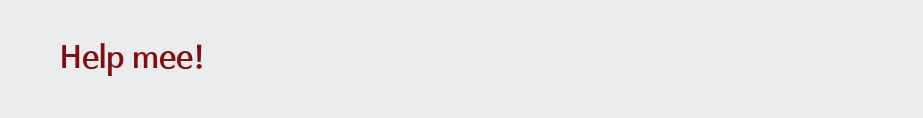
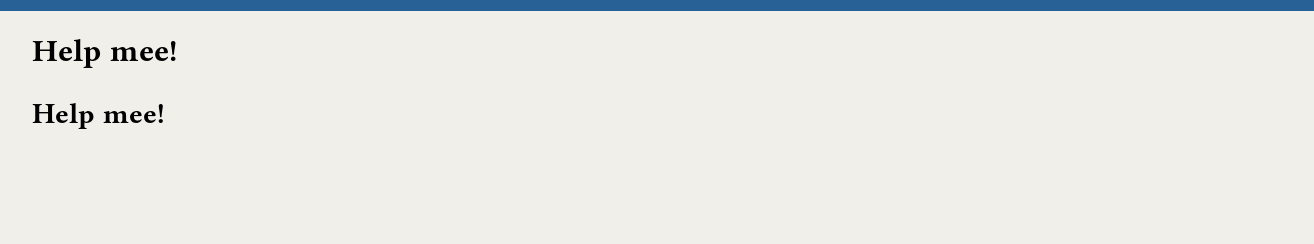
[60,43,207,76] Help mee! -> [32,39,177,68] [32,103,165,129] Help mee! // Help mee!

